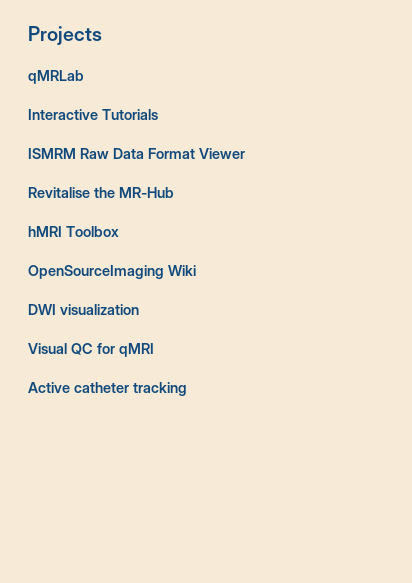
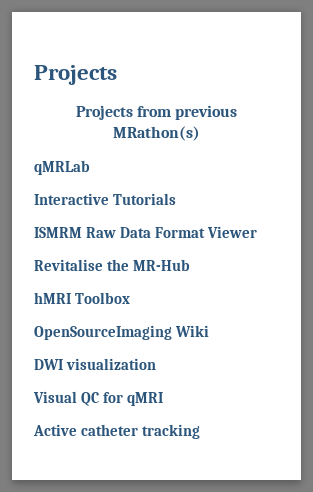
[28,26,102,45] Projects -> [34,65,117,85] [75,105,238,120] [113,126,200,141] Projects // Projects from previous MRathon(s)

